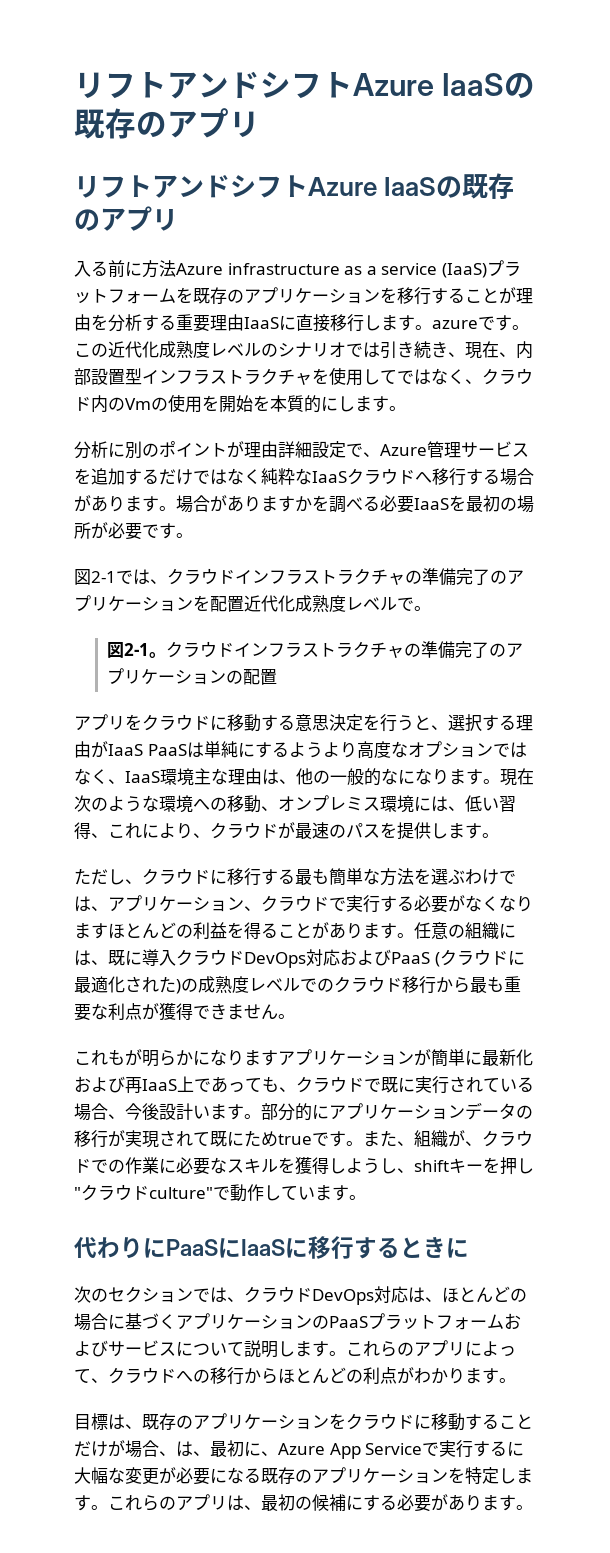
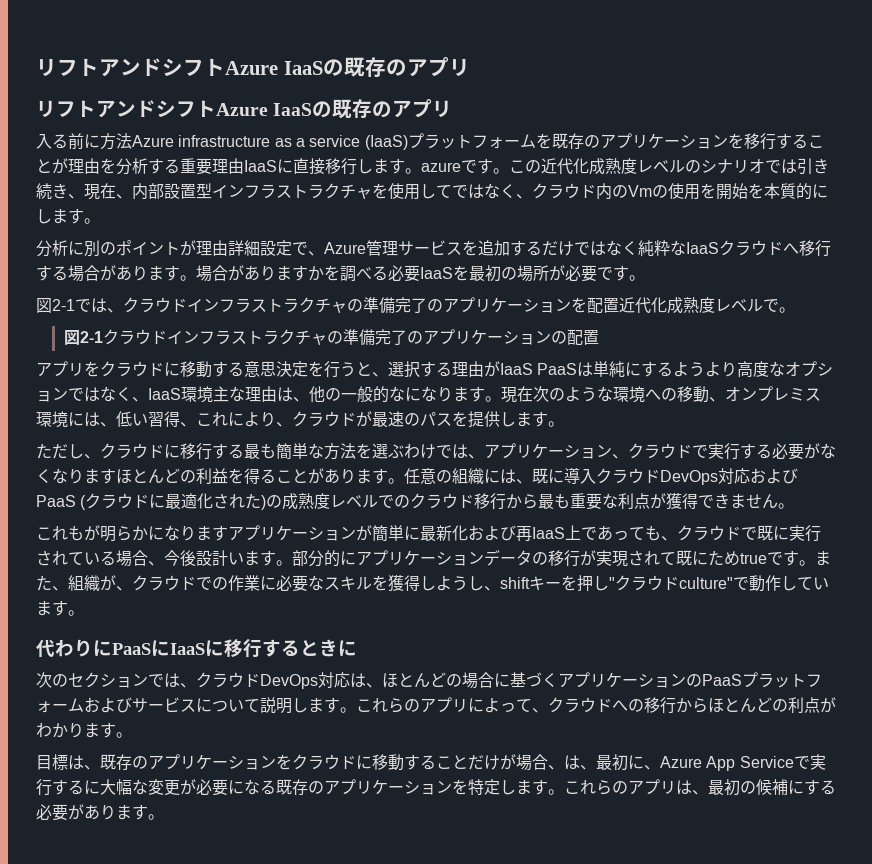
[149,652,167,658] 。 -> (103, 337) none

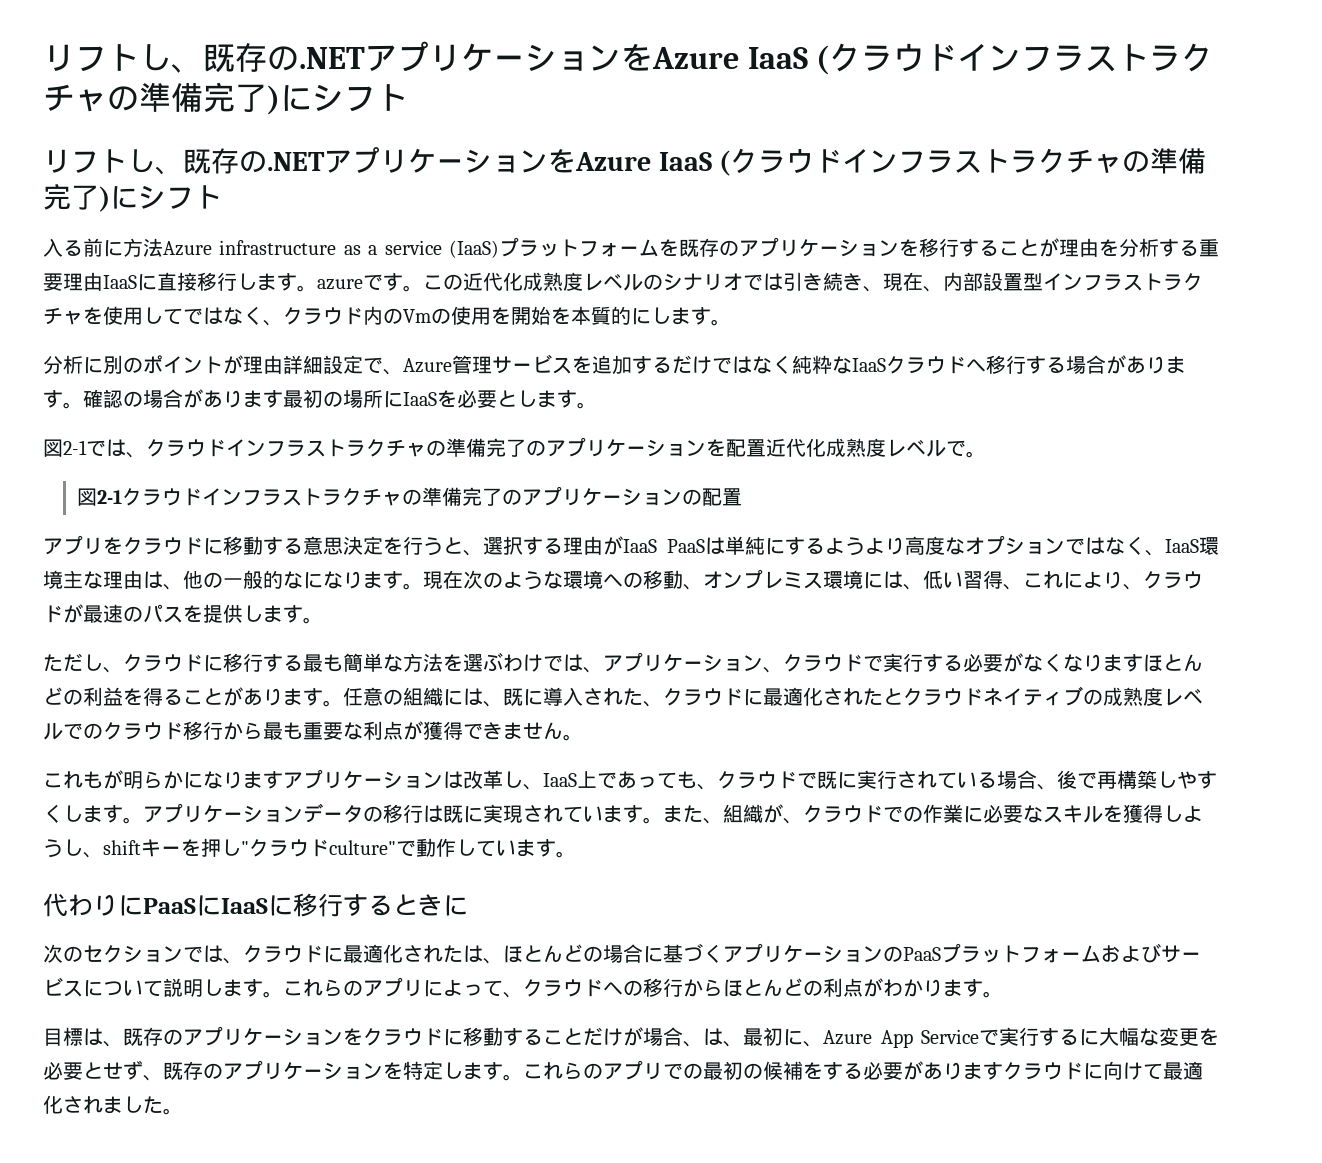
[36,57,470,77] [36,99,453,119] リフトアンドシフトAzure IaaSの既存のアプリ // リフトアンドシフトAzure IaaSの既存のアプリ -> [43,41,1214,75] [43,82,408,115] [43,147,1207,176] [43,184,222,212] リフトし、既存の.NETアプリケーションをAzure IaaS (クラウドインフラストラクチャの準備完了)にシフト // リフトし、既存の.NETアプリケーションをAzure IaaS (クラウドインフラストラクチャの準備完了)にシフト
[196,265,613,282] 場合がありますかを調べる必要IaaSを最初の場所が必要で -> [83,389,557,408] 確認の場合があります最初の場所にIaaSを必要としま
[596,468,798,485] [36,493,267,510] クラウドDevOps対応およびPaaS (クラウドに最適化された) -> [583,686,1083,707] された、クラウドに最適化されたとクラウドネイティブ
[356,525,532,542] が簡単に最新化および再 -> [443,770,543,790] は改革し、
[164,550,356,567] 今後設計います。部分的に -> [1057,770,1217,789] [43,804,143,824] 後で再構築しやすくします。
[580,550,596,566] が -> [423,805,483,823] は既に
[676,550,783,566] 既にためtrueで -> [583,805,623,823] いま
[260,672,350,689] DevOps対応 -> [323,944,463,963] に最適化された
[180,779,276,796] が必要になる -> [1199,1028,1219,1046] [43,1060,163,1081] を必要とせず、
[676,780,708,795] は、 -> [663,1063,703,1080] での
[788,780,804,794] に -> [803,1062,823,1080] を
(148, 812) none -> [1003,1061,1203,1080] [43,1095,163,1114] クラウドに向けて最適化されました

